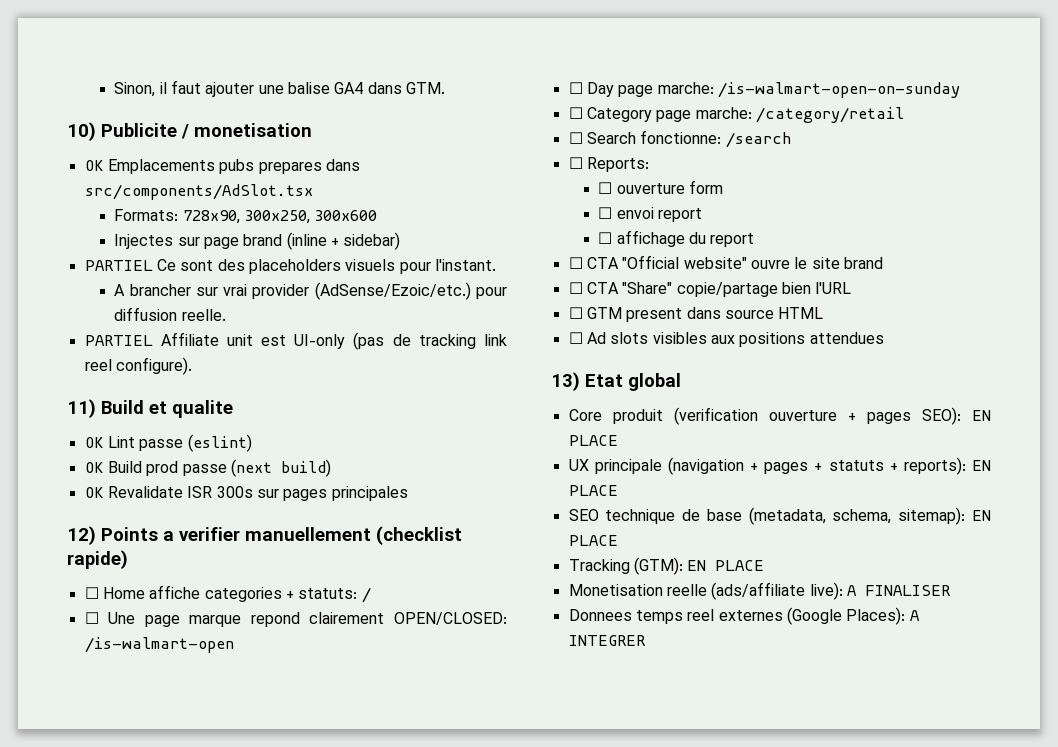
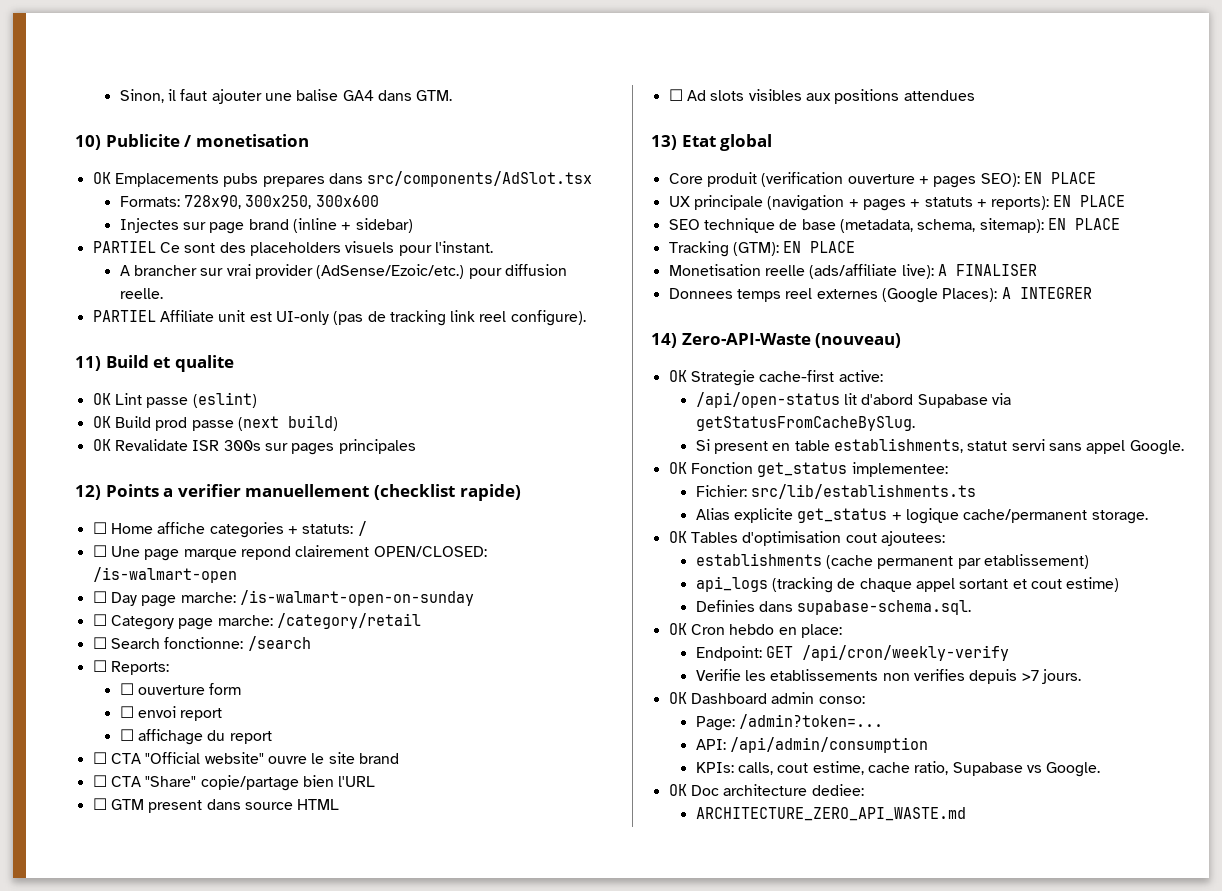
(646, 640) none -> [651,333,902,348] [668,370,883,386] [695,392,1011,408] [695,416,915,431] [695,438,1184,455] [668,462,948,477] [695,484,976,499] [695,508,1148,524] [668,531,945,546] [695,553,1089,569] [695,576,1120,593] [695,600,972,615] [668,623,842,638] [695,645,1009,661] [695,669,1081,684] [668,692,865,704] [695,714,883,731] [695,737,928,753] [695,761,1101,777] [668,784,864,796] [695,807,966,821] // 14) Zero-API-Waste (nouveau) // OK Strategie cache-first active: // /api/open-status lit d'abord Supabase via getStatusFromCacheBySlug. // Si present en table establishments, statut servi sans appel Google. // OK Fonction get_status implementee: // Fichier: src/lib/establishments.ts // Alias explicite get_status + logique cache/permanent storage. // OK Tables d'optimisation cout ajoutees: // establishments (cache permanent par etablissement) // api_logs (tracking de chaque appel sortant et cout estime) // Definies dans supabase-schema.sql. // OK Cron hebdo en place: // Endpoint: GET /api/cron/weekly-verify // Verifie les etablissements non verifies depuis >7 jours. // OK Dashboard admin conso: // Page: /admin?token=... // API: /api/admin/consumption // KPIs: calls, cout estime, cache ratio, Supabase vs Google. // OK Doc architecture dediee: // ARCHITECTURE_ZERO_API_WASTE.md

